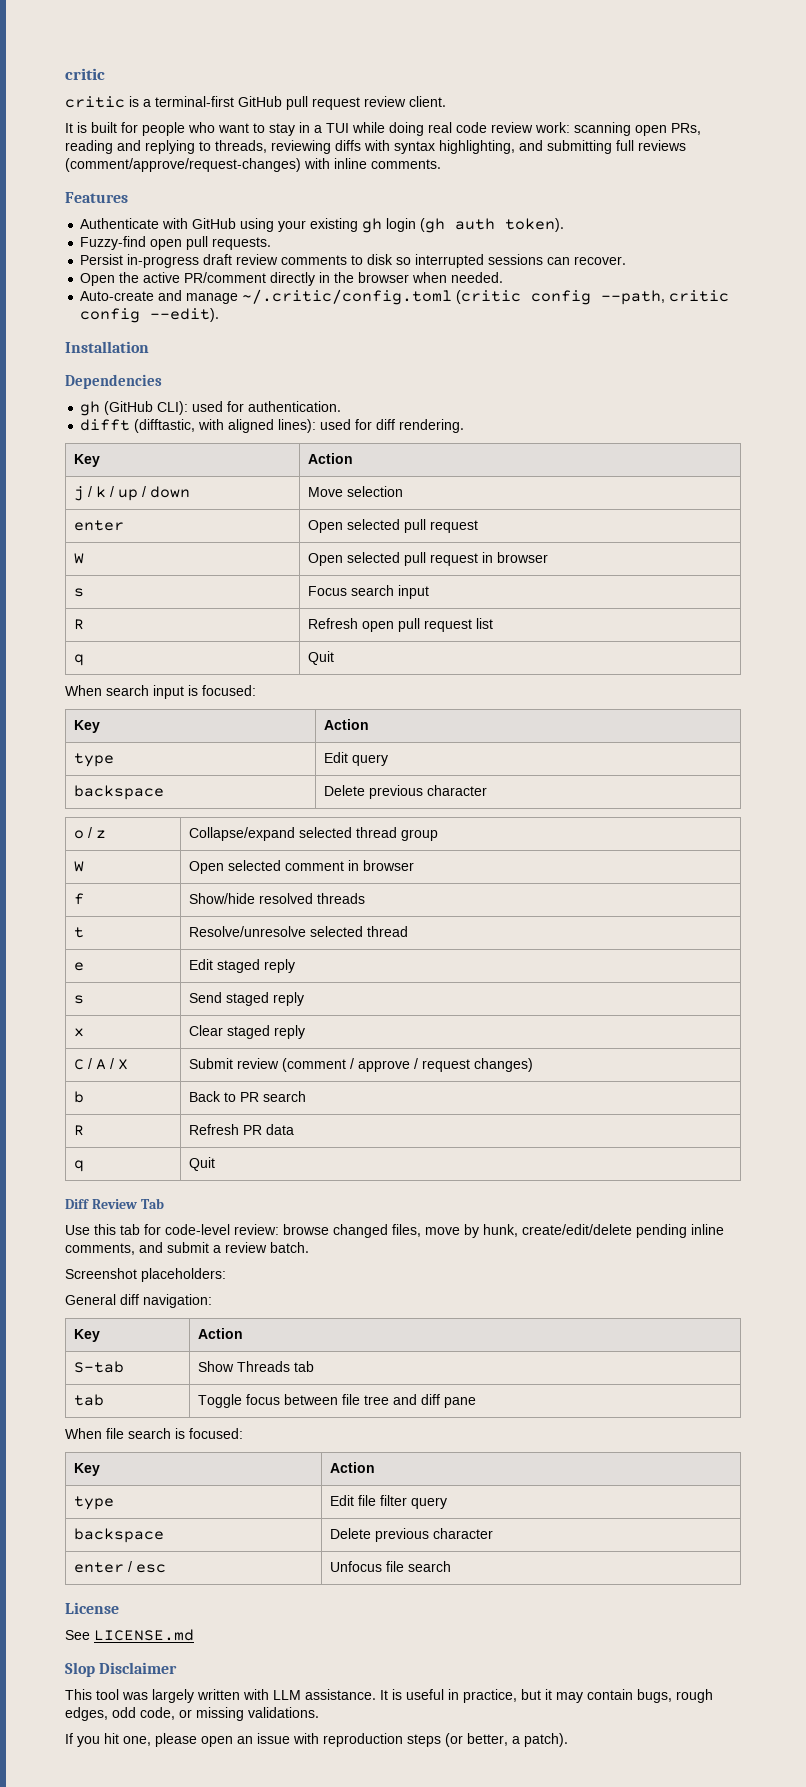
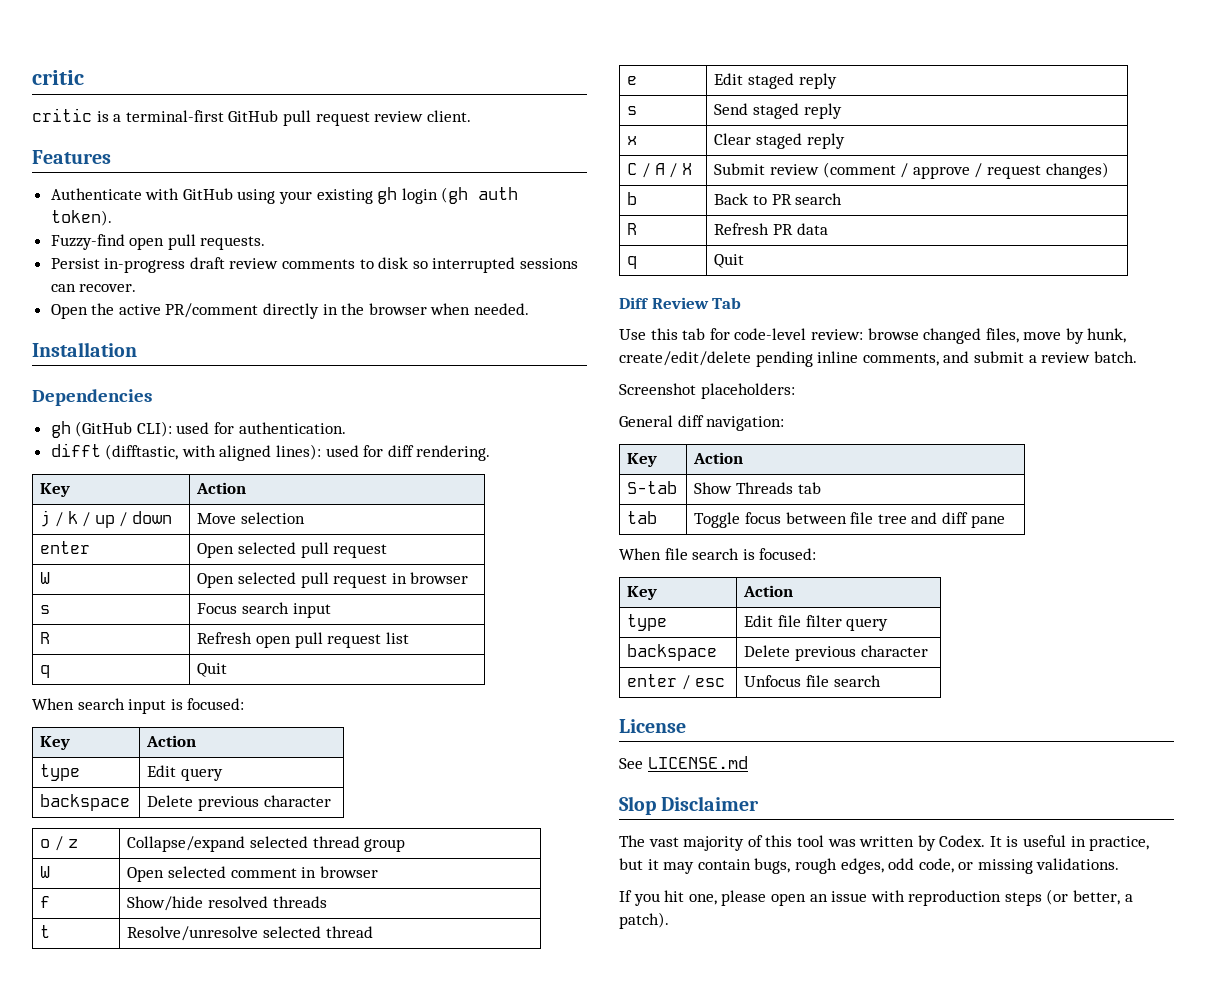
[65,122,701,136] [65,140,686,154] [65,158,441,172] // It is built for people who want to stay in a TUI while doing real code review work: scanning open PRs, reading and replying to threads, reviewing diffs with syntax highlighting, and submitting full reviews (comment/approve/request-changes) with inline comments. -> (471, 116) none
[80,289,730,305] [80,308,220,323] // Auto-create and manage ~/.critic/config.toml (critic config --path, critic config --edit). -> (530, 309) none
[65,1689,376,1703] This tool was largely written with LLM assistance. -> [619,835,986,851] The vast majority of this tool was written by Codex.

